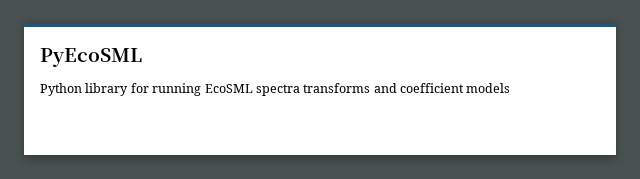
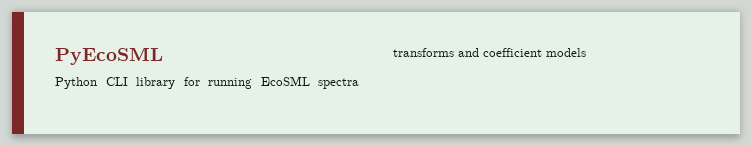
(82, 89) none -> [105,77,128,86] CLI

